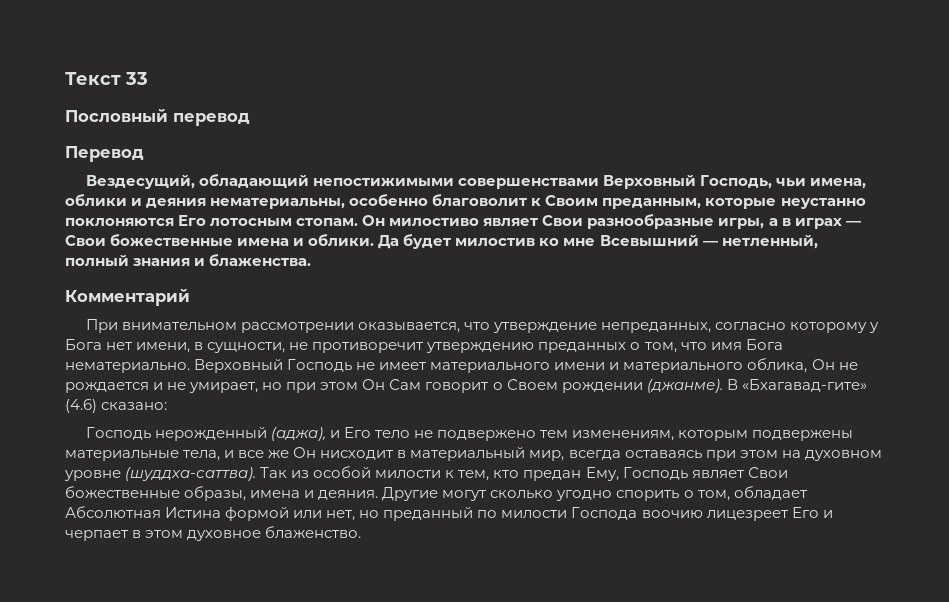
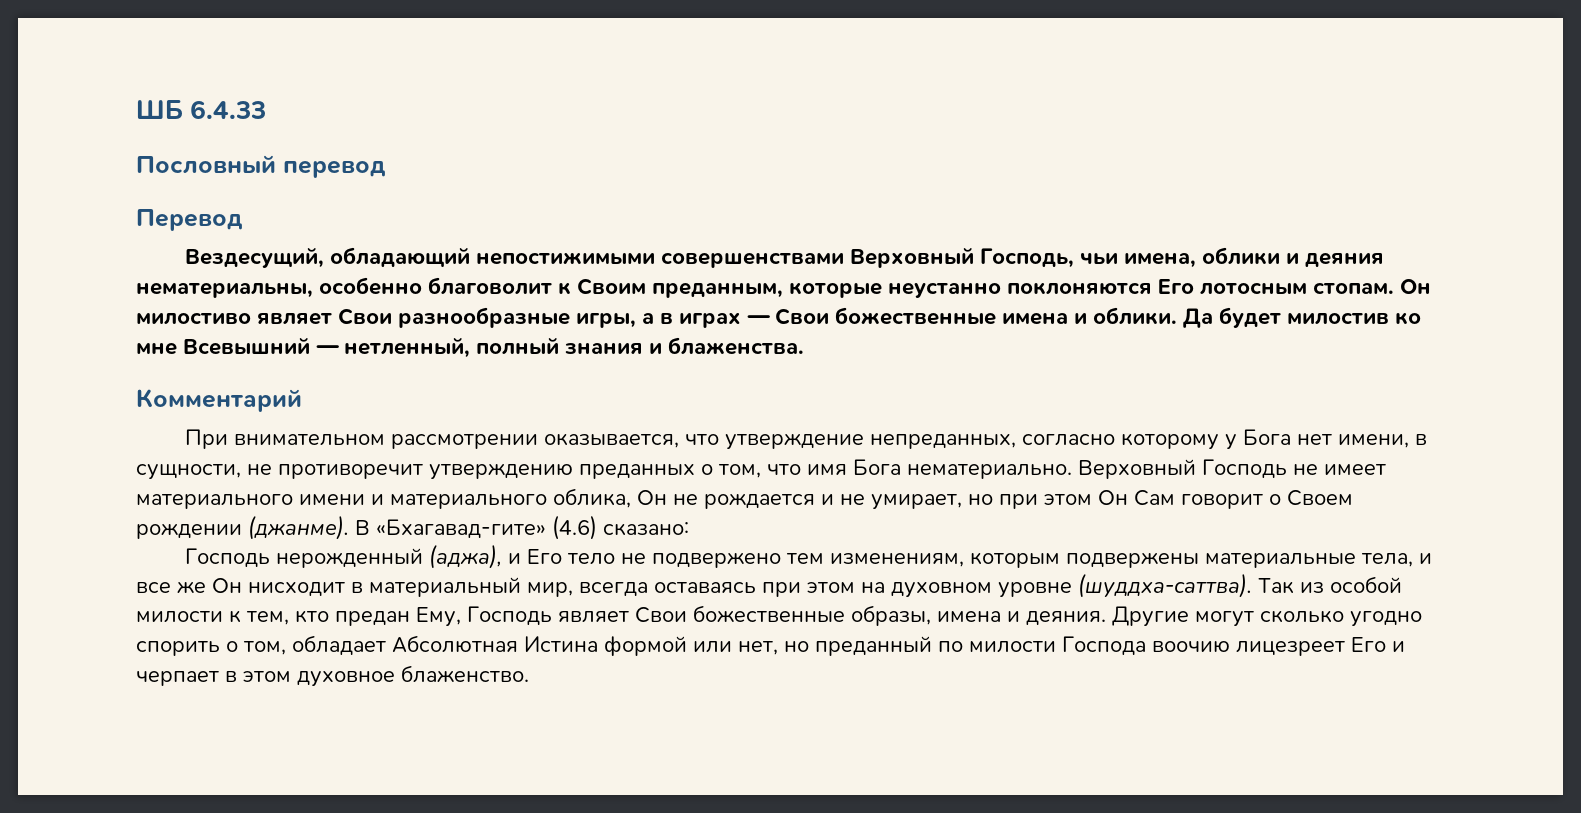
[65,72,148,85] Текст 33 -> [136,100,267,119] ШБ 6.4.33

